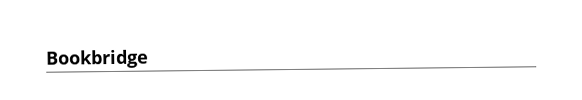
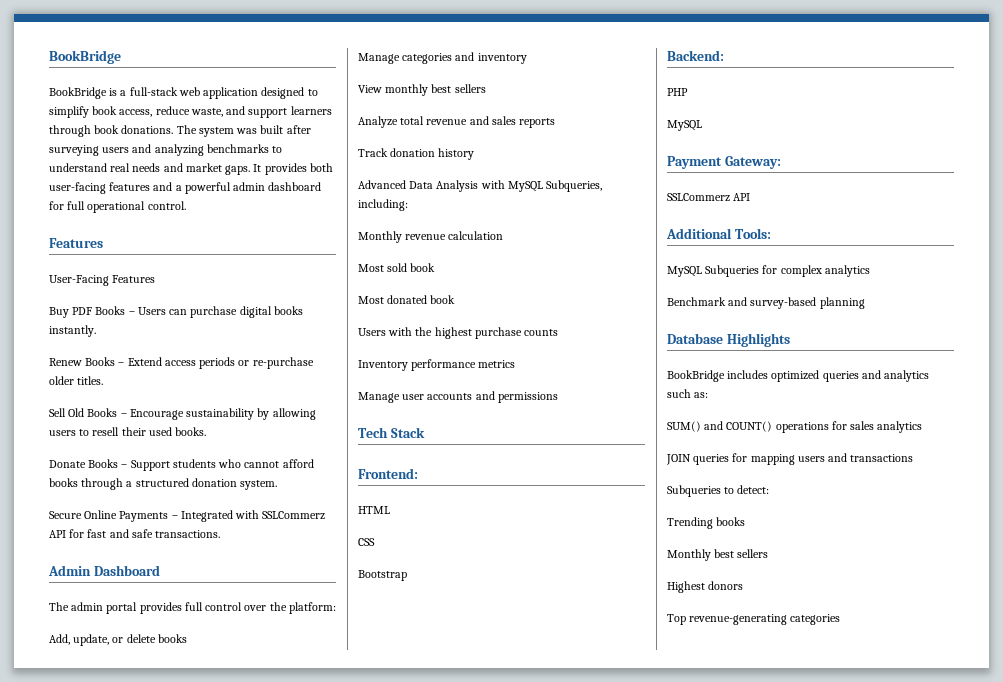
[45,49,149,69] Bookbridge -> [49,50,121,64] [49,87,318,99] [49,106,332,118] [49,125,311,137] [49,144,283,156] [49,163,333,175] [49,182,322,194] [49,201,186,213] [49,238,103,248] [49,275,156,286] [49,306,303,318] [49,325,96,337] [49,357,314,369] [49,376,104,385] [49,408,316,420] [49,427,207,436] [49,459,314,471] [49,478,278,490] [49,510,326,522] [49,529,221,538] [48,565,160,576] [49,602,336,614] [49,634,187,646] [358,52,527,64] [358,84,486,96] [358,116,556,128] [358,148,475,160] [358,180,603,192] [358,199,408,211] [358,231,504,243] [358,263,436,272] [358,295,456,304] [358,327,559,339] [358,359,516,371] [358,391,558,403] [358,427,425,438] [358,468,418,479] [358,506,390,514] [358,538,375,546] [358,570,407,581] [667,50,724,61] [667,88,688,96] [667,120,702,131] [667,156,781,169] [667,193,751,202] [666,228,771,239] [667,265,870,277] [667,297,865,309] [667,333,790,347] [667,370,930,382] [667,389,709,398] [667,421,923,433] [666,453,914,465] [667,485,770,497] [667,517,746,529] [667,549,769,561] [667,581,744,593] [667,614,841,625] BookBridge // BookBridge is a full-stack web application designed to simplify book access, reduce waste, and support learners through book donations. The system was built after surveying users and analyzing benchmarks to understand real needs and market gaps. It provides both user-facing features and a powerful admin dashboard for full operational control. // Features // User-Facing Features // Buy PDF Books – Users can purchase digital books instantly. // Renew Books – Extend access periods or re-purchase older titles. // Sell Old Books – Encourage sustainability by allowing users to resell their used books. // Donate Books – Support students who cannot afford books through a structured donation system. // Secure Online Payments – Integrated with SSLCommerz API for fast and safe transactions. // Admin Dashboard // The admin portal provides full control over the platform: // Add, update, or delete books // Manage categories and inventory // View monthly best sellers // Analyze total revenue and sales reports // Track donation history // Advanced Data Analysis with MySQL Subqueries, including: // Monthly revenue calculation // Most sold book // Most donated book // Users with the highest purchase counts // Inventory performance metrics // Manage user accounts and permissions // Tech Stack // Frontend: // HTML // CSS // Bootstrap // Backend: // PHP // MySQL // Payment Gateway: // SSLCommerz API // Additional Tools: // MySQL Subqueries for complex analytics // Benchmark and survey-based planning // Database Highlights // BookBridge includes optimized queries and analytics such as: // SUM() and COUNT() operations for sales analytics // JOIN queries for mapping users and transactions // Subqueries to detect: // Trending books // Monthly best sellers // Highest donors // Top revenue-generating categories

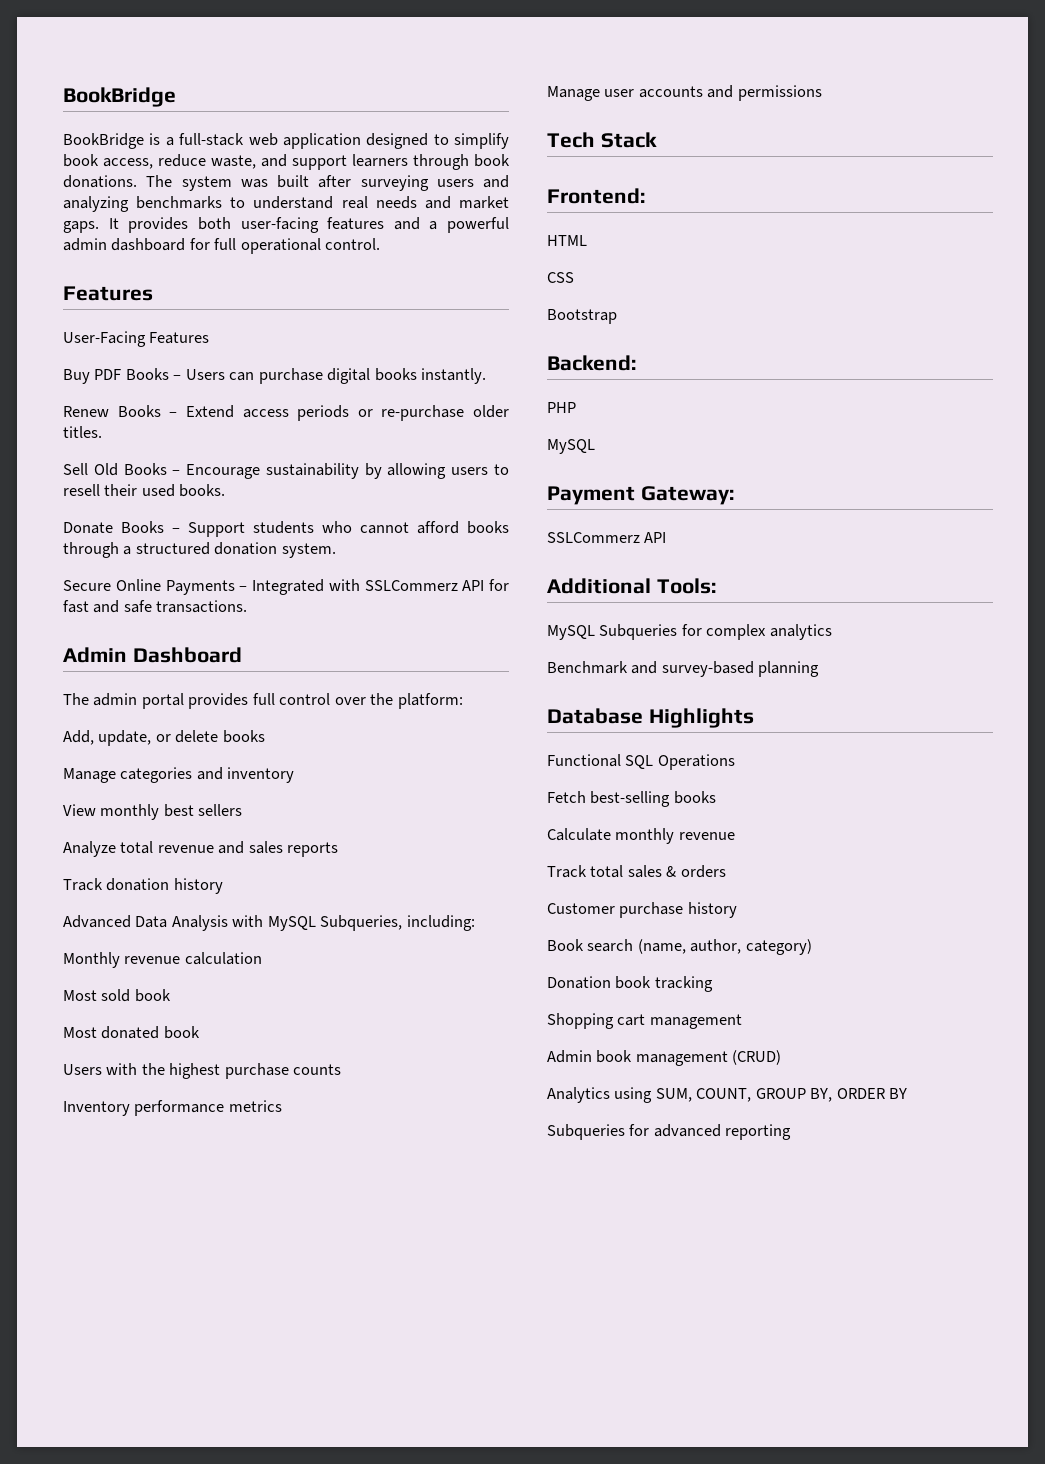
[667,370,930,382] [667,389,709,398] [667,421,923,433] [666,453,914,465] [667,485,770,497] [667,517,746,529] [667,549,769,561] [667,581,744,593] [667,614,841,625] BookBridge includes optimized queries and analytics such as: // SUM() and COUNT() operations for sales analytics // JOIN queries for mapping users and transactions // Subqueries to detect: // Trending books // Monthly best sellers // Highest donors // Top revenue-generating categories -> [547,754,735,770] [547,791,716,807] [547,828,735,844] [547,865,726,878] [547,902,737,918] [547,939,812,955] [547,976,713,992] [547,1013,742,1029] [547,1050,782,1066] [547,1087,908,1103] [547,1124,792,1140] Functional SQL Operations // Fetch best-selling books // Calculate monthly revenue // Track total sales & orders // Customer purchase history // Book search (name, author, category) // Donation book tracking // Shopping cart management // Admin book management (CRUD) // Analytics using SUM, COUNT, GROUP BY, ORDER BY // Subqueries for advanced reporting

